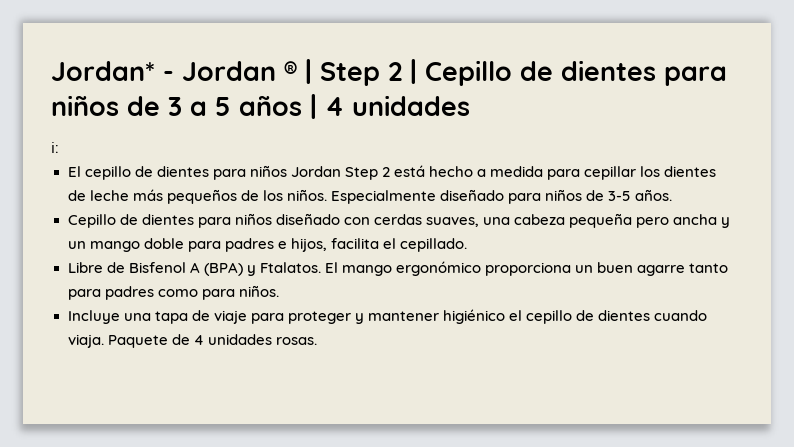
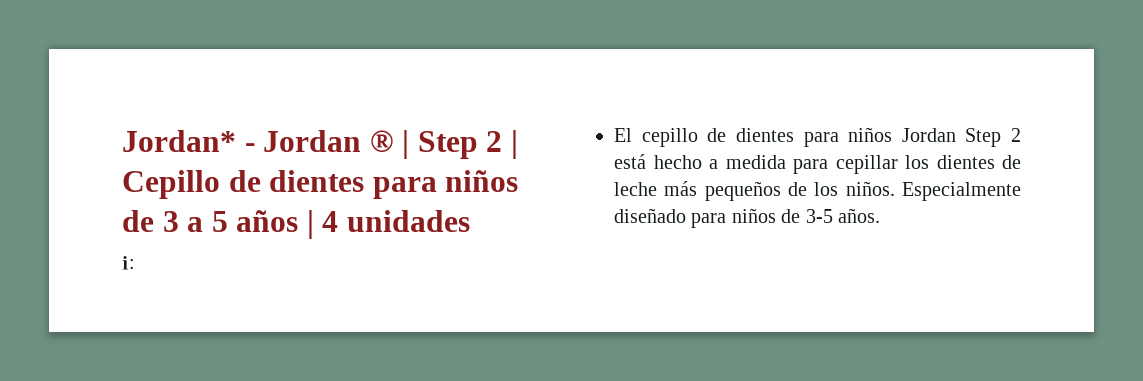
[67,213,731,228] [67,238,467,252] [67,261,729,276] [67,285,279,300] [67,309,708,324] [67,334,317,348] // Cepillo de dientes para niños diseñado con cerdas suaves, una cabeza pequeña pero ancha y un mango doble para padres e hijos, facilita el cepillado. // Libre de Bisfenol A (BPA) y Ftalatos. El mango ergonómico proporciona un buen agarre tanto para padres como para niños. // Incluye una tapa de viaje para proteger y mantener higiénico el cepillo de dientes cuando viaja. Paquete de 4 unidades rosas. -> (880, 215) none

